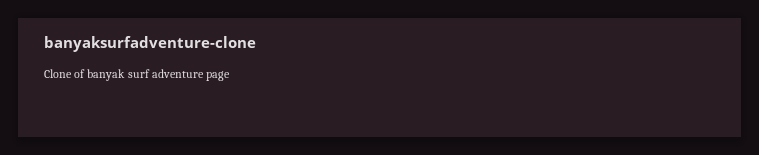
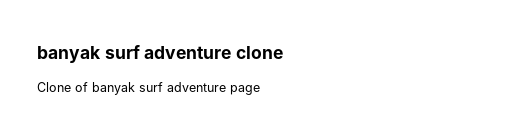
[44,36,256,52] banyaksurfadventure-clone -> [37,45,284,63] banyak surf adventure clone

